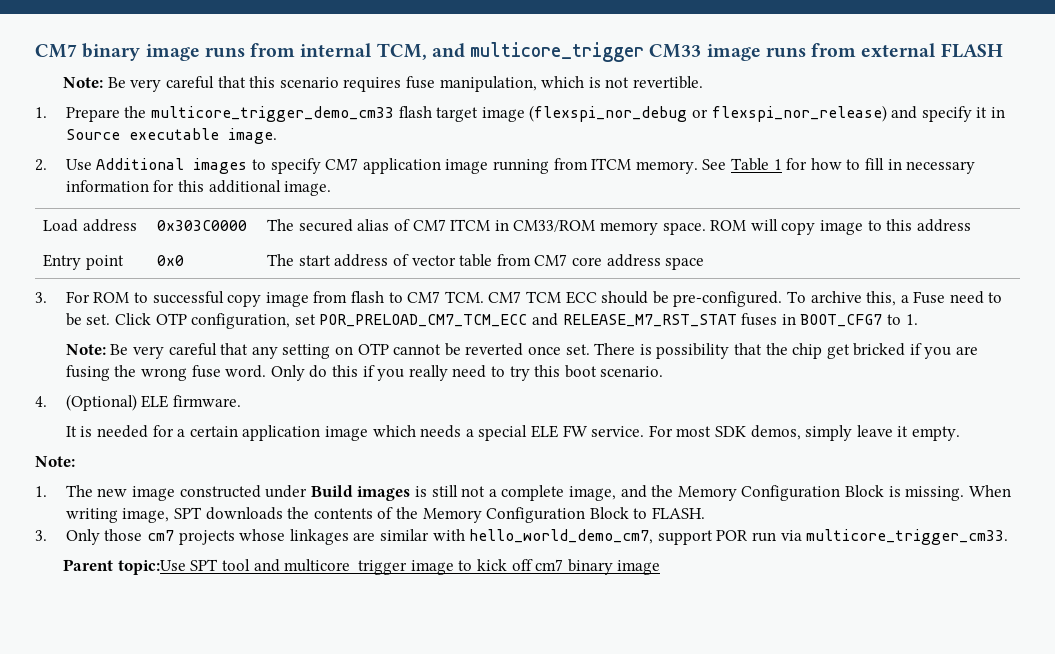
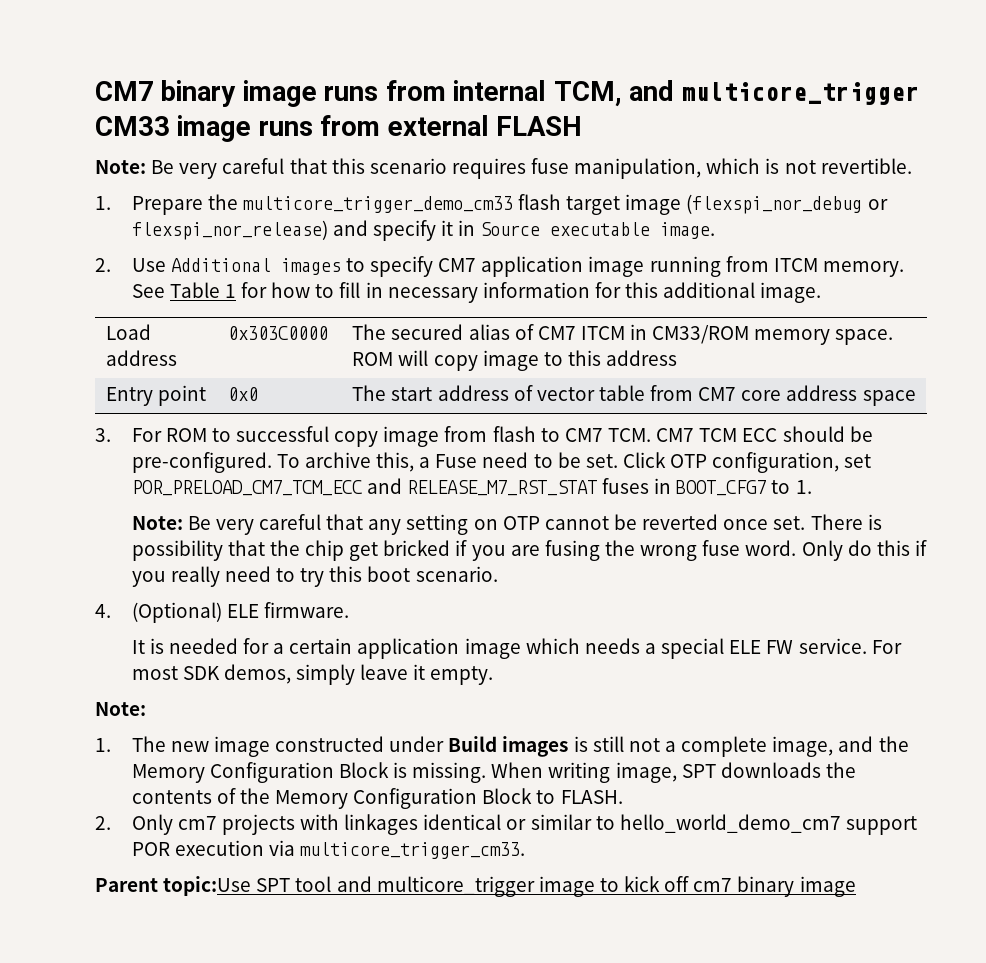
[35,529,654,545] 3. Only those cm7 projects whose linkages are similar with hello_world_demo_cm7, -> [95,814,841,835] 2. Only cm7 projects with linkages identical or similar to hello_world_demo_cm7
[751,532,776,542] run -> [174,840,264,856] execution

